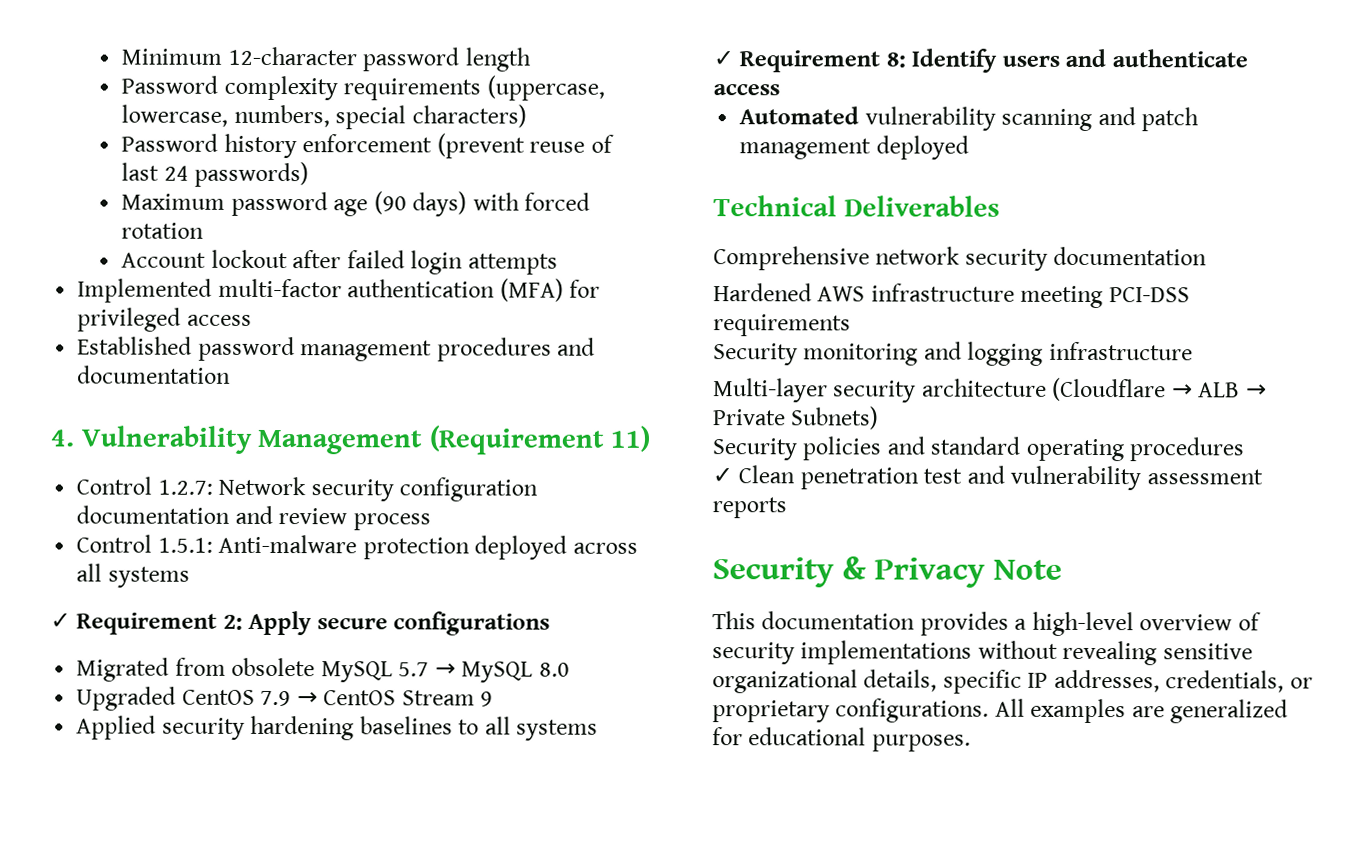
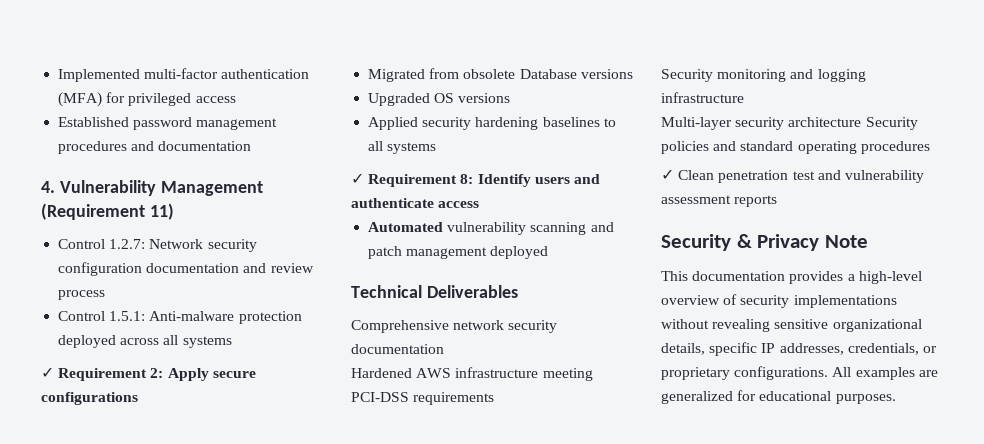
[121,46,531,72] [121,75,605,101] [121,104,527,130] [121,133,614,159] [121,161,310,188] [121,191,591,217] [121,222,205,239] [121,249,558,275] Minimum 12-character password length // Password complexity requirements (uppercase, lowercase, numbers, special characters) // Password history enforcement (prevent reuse of last 24 passwords) // Maximum password age (90 days) with forced rotation // Account lockout after failed login attempts // -> (58, 75) none
[320,661,570,683] [76,686,494,711] MySQL 5.7 → MySQL 8.0 // Upgraded CentOS 7.9 → CentOS Stream 9 -> [519,69,633,79] [368,93,511,106] Database versions // Upgraded OS versions
[1052,377,1267,402] [712,406,880,430] (Cloudflare → ALB → Private Subnets) // -> (862, 122) none

